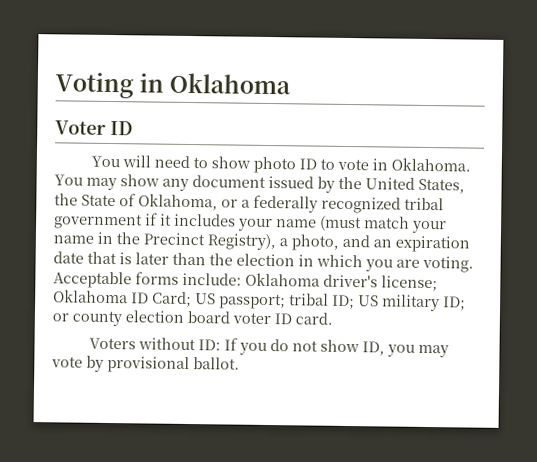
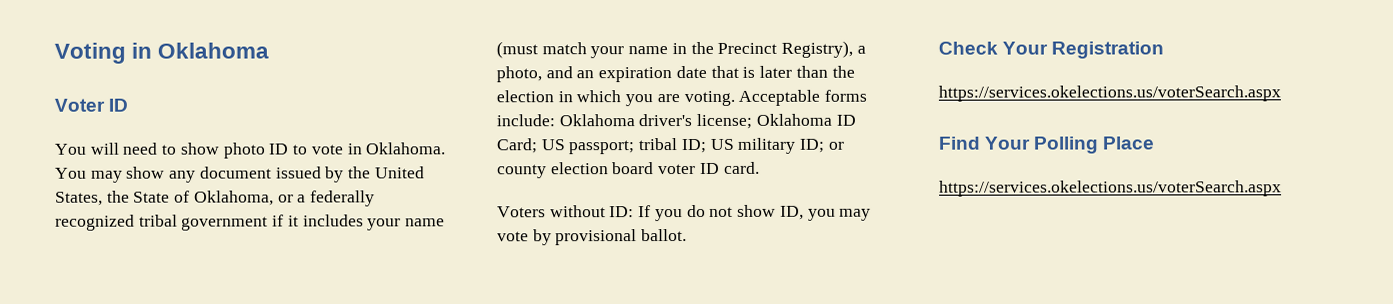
(240, 363) none -> [938,41,1165,59] [938,85,1281,102] [938,136,1155,154] [939,180,1282,197] // Check Your Registration // https://services.okelections.us/voterSearch.aspx // Find Your Polling Place // https://services.okelections.us/voterSearch.aspx

